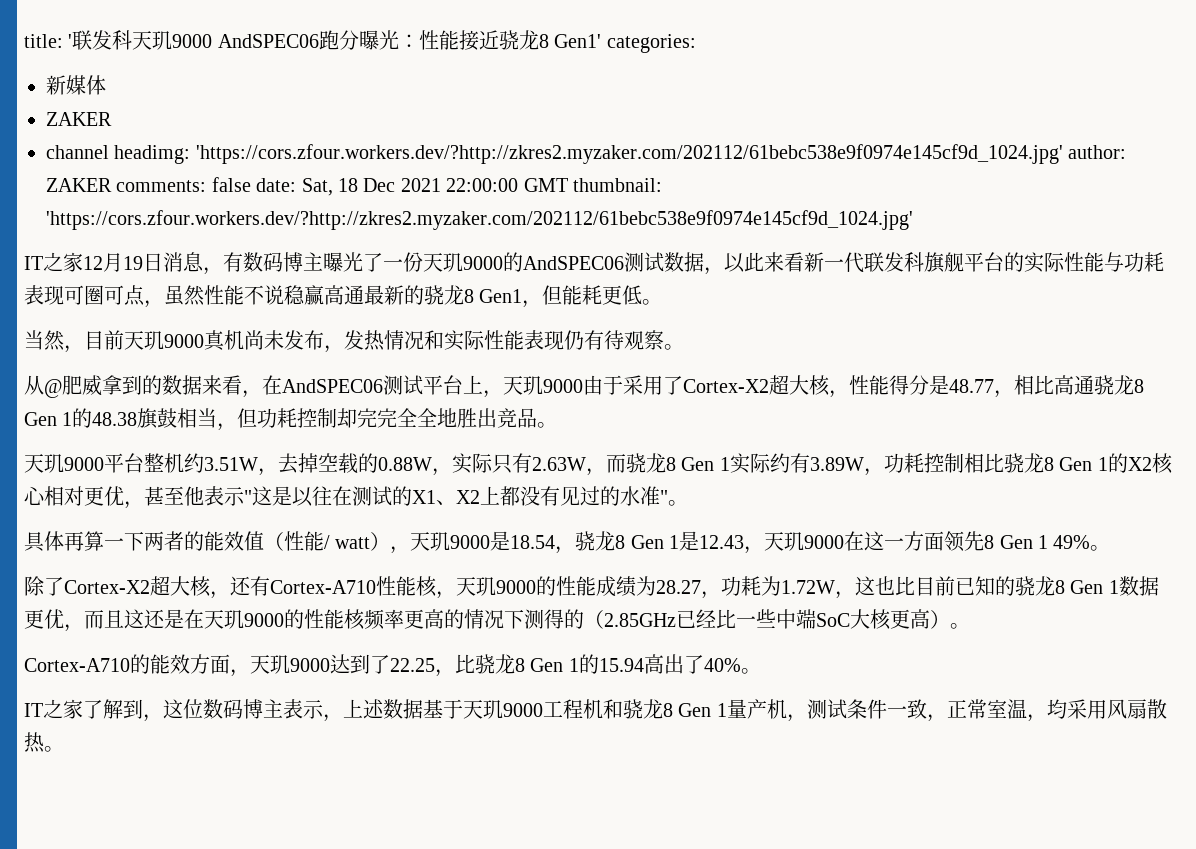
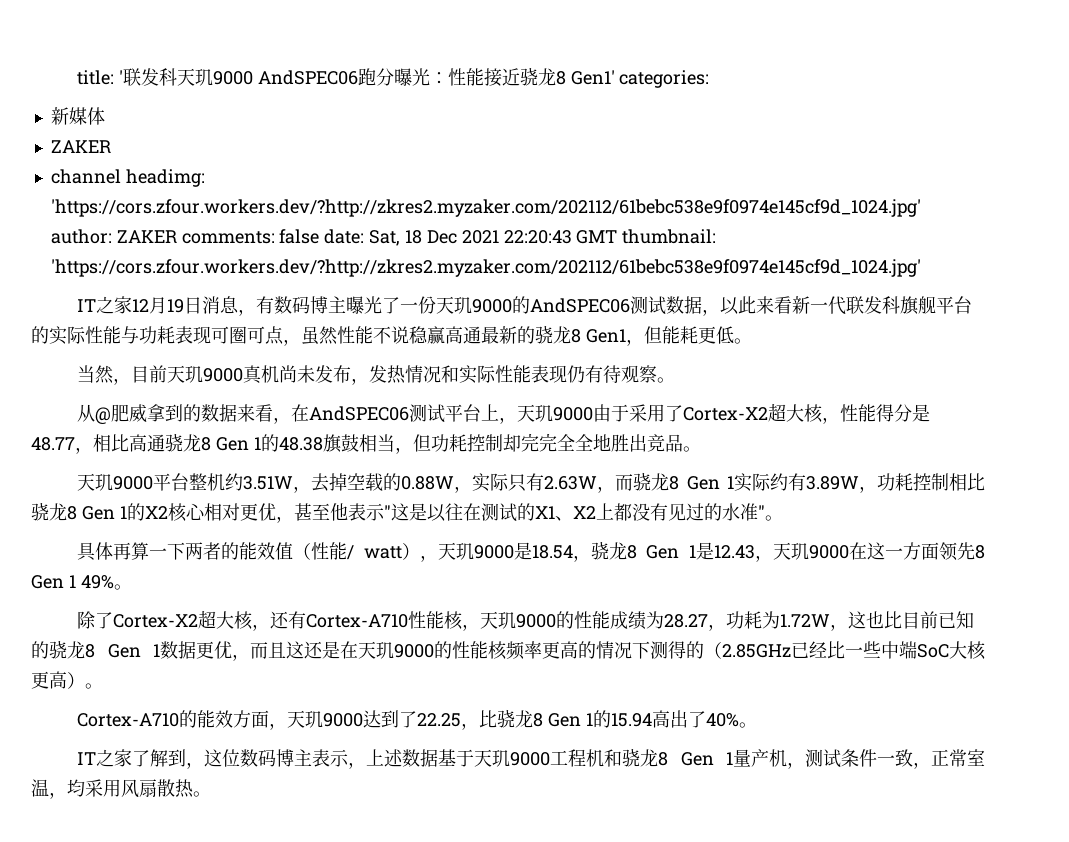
[446,178,519,192] 22:00:00 -> [503,230,572,244] 22:20:43

